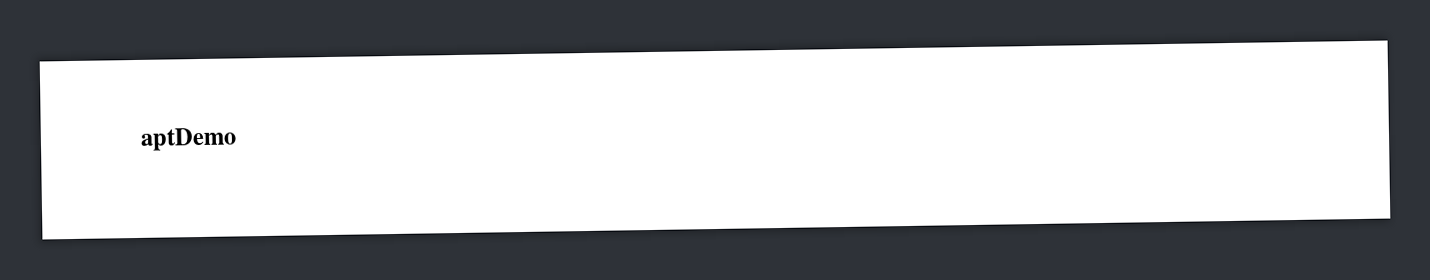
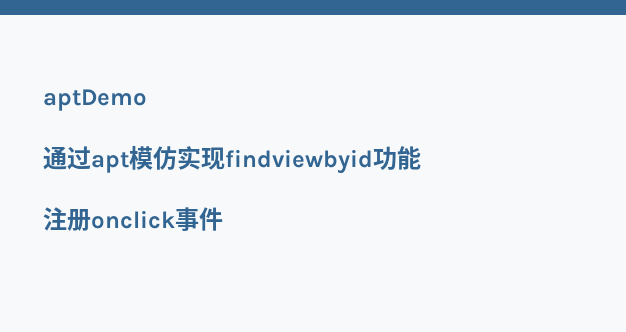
(237, 139) none -> [43,146,421,174] [43,207,223,231] // 通过apt模仿实现findviewbyid功能 // 注册onclick事件

